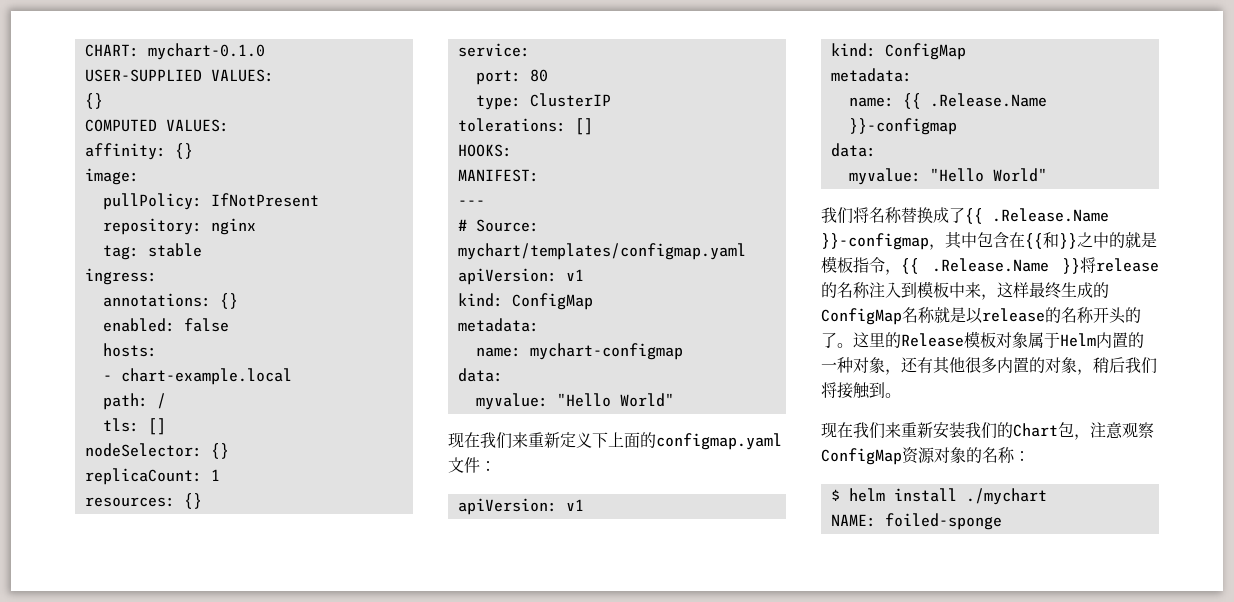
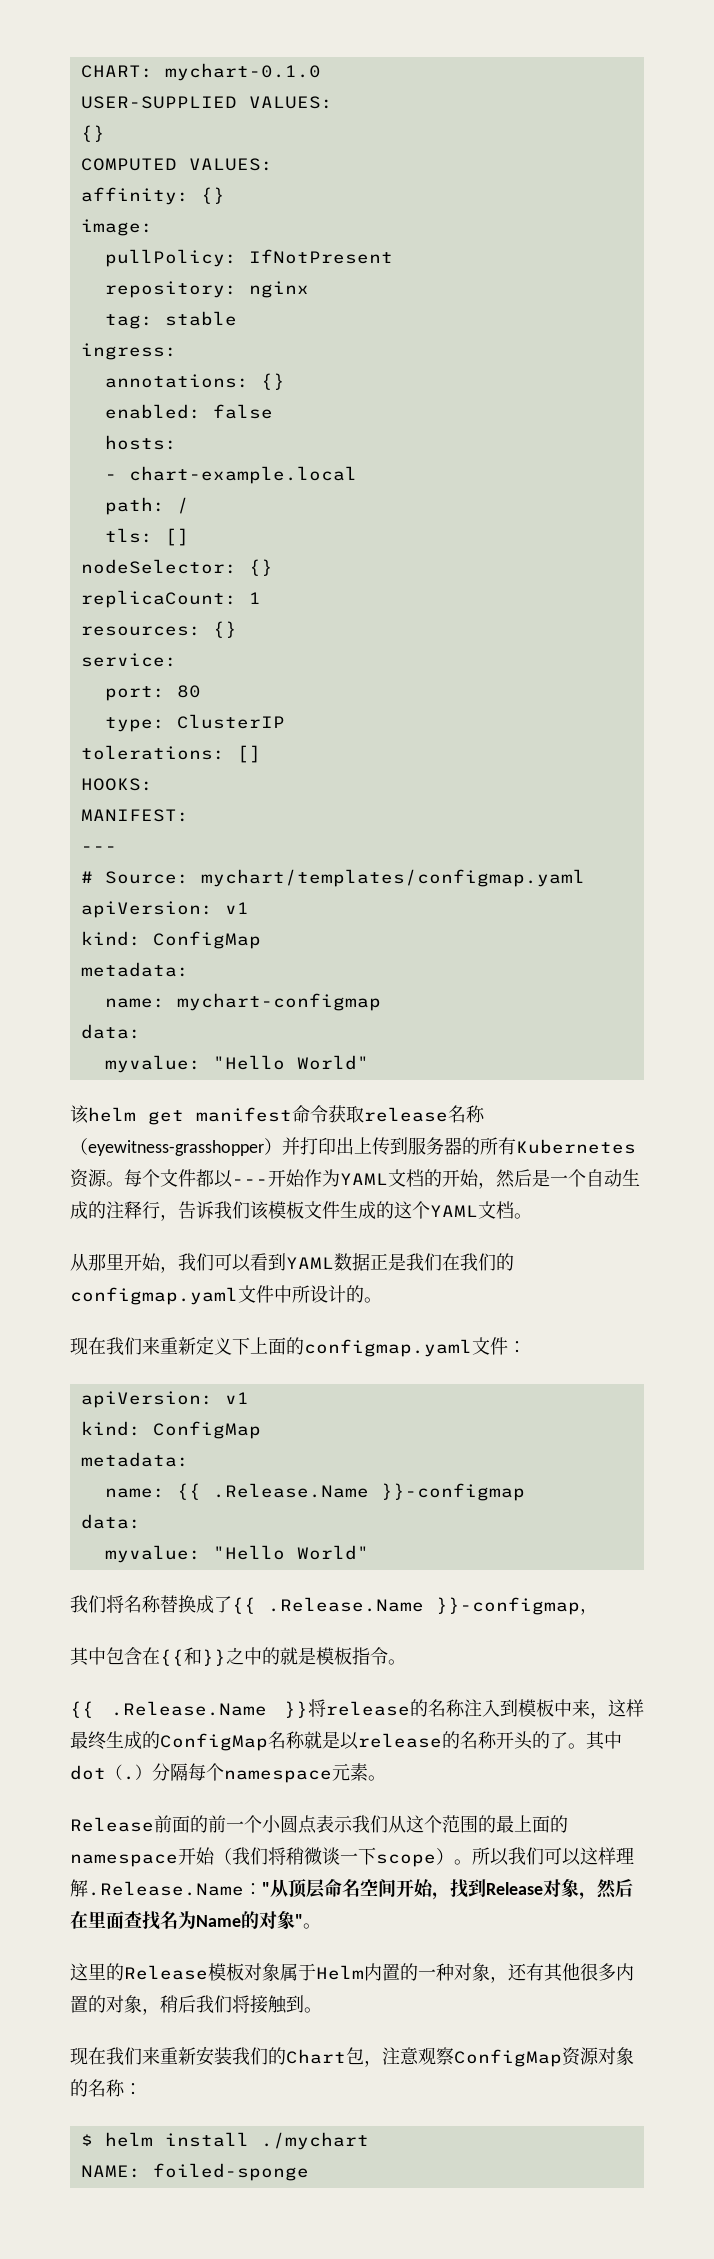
(674, 400) none -> [70,1105,485,1125] [70,1137,636,1156] [70,1169,640,1189] [70,1201,532,1221] [70,1253,514,1273] [70,1285,382,1305] // 该helm get manifest命令获取release名称（eyewitness-grasshopper）并打印出上传到服务器的所有Kubernetes资源。每个文件都以---开始作为YAML文档的开始，然后是一个自动生成的注释行，告诉我们该模板文件生成的这个YAML文档。 // 从那里开始，我们可以看到YAML数据正是我们在我们的configmap.yaml文件中所设计的。
(945, 247) none -> (598, 1611) //
[885,269,901,275] ， -> [388,1659,406,1665] 。 //
(853, 345) none -> [586,1731,622,1750] [70,1763,386,1783] [70,1815,568,1834] [70,1847,634,1867] [70,1878,633,1900] [70,1911,321,1930] 其中dot（.）分隔每个namespace元素。 // Release前面的前一个小圆点表示我们从这个范围的最上面的namespace开始（我们将稍微谈一下scope）。所以我们可以这样理解.Release.Name："从顶层命名空间开始，找到Release对象，然后在里面查找名为Name的对象"。 //

